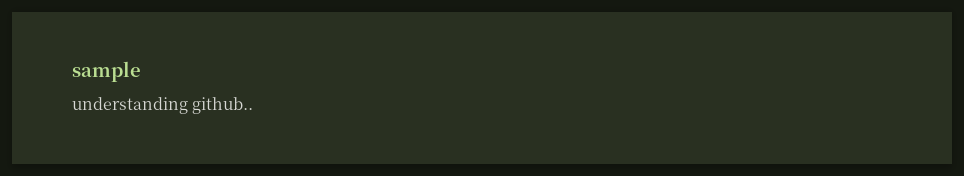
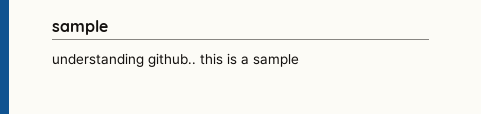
(254, 105) none -> [200,53,299,67] this is a sample

